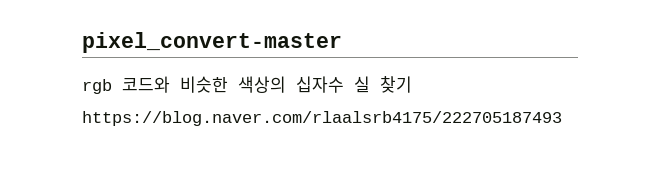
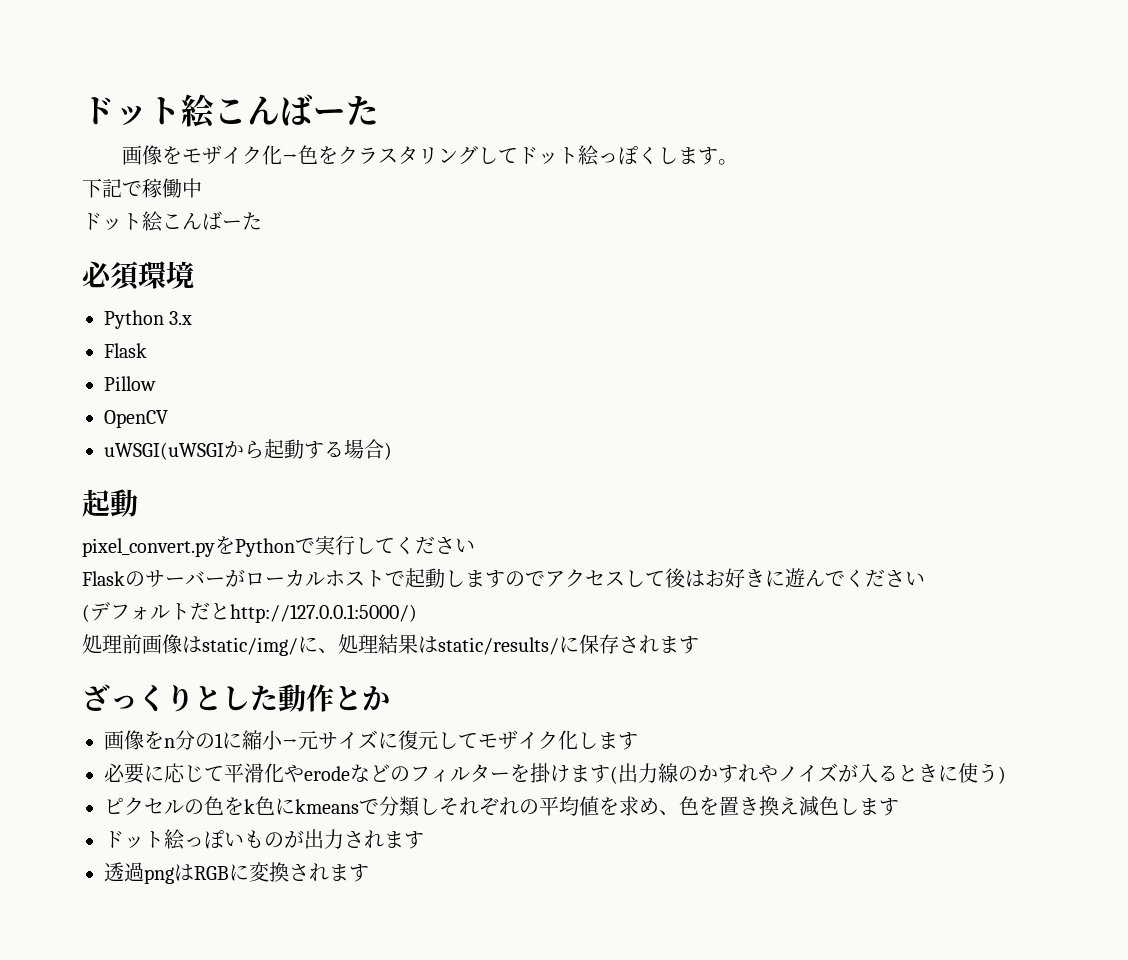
[82,32,342,53] [82,76,412,94] [82,111,562,126] pixel_convert-master // rgb 코드와 비슷한 색상의 십자수 실 찾기 https://blog.naver.com/rlaalsrb4175/222705187493 -> [82,94,379,129] [122,145,739,166] [82,178,202,198] [82,211,262,232] [82,261,194,290] [104,310,193,329] [104,343,147,358] [104,376,156,391] [104,410,168,428] [104,439,392,460] [82,489,138,517] [82,535,475,557] [82,568,925,588] [82,601,417,623] [82,634,699,656] [82,684,390,712] [104,730,638,750] [104,763,1006,784] [104,796,899,817] [104,829,424,850] [104,862,369,884] ドット絵こんばーた // 画像をモザイク化→色をクラスタリングしてドット絵っぽくします。 // 下記で稼働中 // ドット絵こんばーた // 必須環境 // Python 3.x // Flask // Pillow // OpenCV // uWSGI(uWSGIから起動する場合) // 起動 // pixel_convert.pyをPythonで実行してください // Flaskのサーバーがローカルホストで起動しますのでアクセスして後はお好きに遊んでください // (デフォルトだとhttp://127.0.0.1:5000/) // 処理前画像はstatic/img/に、処理結果はstatic/results/に保存されます // ざっくりとした動作とか // 画像をn分の1に縮小→元サイズに復元してモザイク化します // 必要に応じて平滑化やerodeなどのフィルターを掛けます(出力線のかすれやノイズが入るときに使う) // ピクセルの色をk色にkmeansで分類しそれぞれの平均値を求め、色を置き換え減色します // ドット絵っぽいものが出力されます // 透過pngはRGBに変換されます

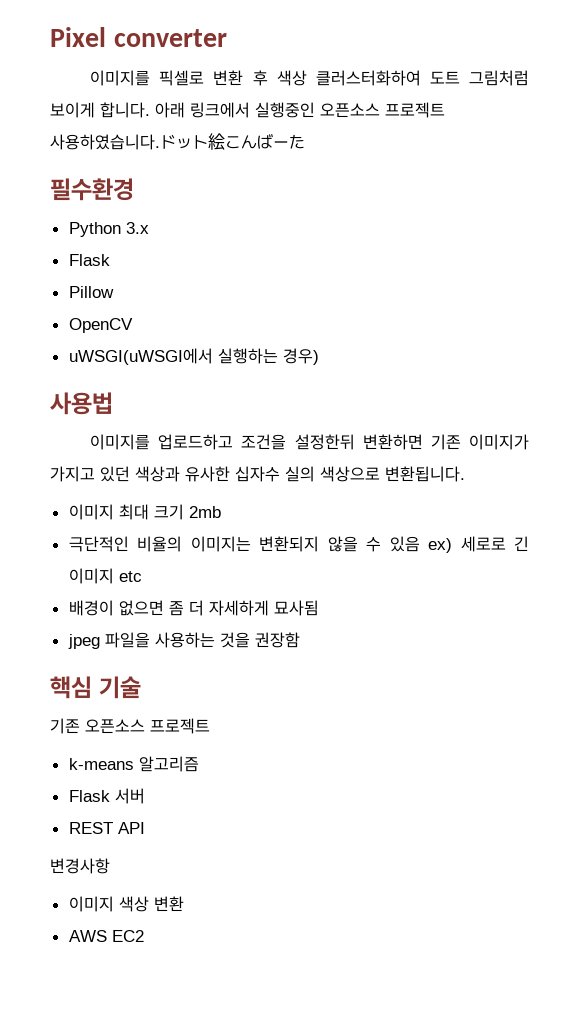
[82,94,379,129] [122,145,739,166] [82,178,202,198] [82,211,262,232] [82,261,194,290] ドット絵こんばーた // 画像をモザイク化→色をクラスタリングしてドット絵っぽくします。 // 下記で稼働中 // ドット絵こんばーた // 必須環境 -> [50,27,227,47] [90,70,529,86] [50,102,445,118] [50,133,305,150] [50,178,134,201] Pixel converter // 이미지를 픽셀로 변환 후 색상 클러스터화하여 도트 그림처럼 보이게 합니다. 아래 링크에서 실행중인 오픈소스 프로젝트 사용하였습니다.ドット絵こんばーた // 필수환경
[104,439,392,460] [82,489,138,517] [82,535,475,557] [82,568,925,588] [82,601,417,623] [82,634,699,656] [82,684,390,712] [104,730,638,750] [104,763,1006,784] [104,796,899,817] [104,829,424,850] [104,862,369,884] uWSGI(uWSGIから起動する場合) // 起動 // pixel_convert.pyをPythonで実行してください // Flaskのサーバーがローカルホストで起動しますのでアクセスして後はお好きに遊んでください // (デフォルトだとhttp://127.0.0.1:5000/) // 処理前画像はstatic/img/に、処理結果はstatic/results/に保存されます // ざっくりとした動作とか // 画像をn分の1に縮小→元サイズに復元してモザイク化します // 必要に応じて平滑化やerodeなどのフィルターを掛けます(出力線のかすれやノイズが入るときに使う) // ピクセルの色をk色にkmeansで分類しそれぞれの平均値を求め、色を置き換え減色します // ドット絵っぽいものが出力されます // 透過pngはRGBに変換されます -> [68,348,319,365] [50,392,113,415] [90,434,529,450] [50,466,465,482] [68,504,221,520] [68,536,529,553] [68,568,142,584] [68,600,319,616] [67,632,300,649] [50,676,141,699] [50,718,210,734] [68,756,199,772] [68,788,145,804] [68,822,145,834] [50,858,110,874] [68,896,184,912] [68,930,144,942] uWSGI(uWSGI에서 실행하는 경우) // 사용법 // 이미지를 업로드하고 조건을 설정한뒤 변환하면 기존 이미지가 가지고 있던 색상과 유사한 십자수 실의 색상으로 변환됩니다. // 이미지 최대 크기 2mb // 극단적인 비율의 이미지는 변환되지 않을 수 있음 ex) 세로로 긴 이미지 etc // 배경이 없으면 좀 더 자세하게 묘사됨 // jpeg 파일을 사용하는 것을 권장함 // 핵심 기술 // 기존 오픈소스 프로젝트 // k-means 알고리즘 // Flask 서버 // REST API // 변경사항 // 이미지 색상 변환 // AWS EC2

